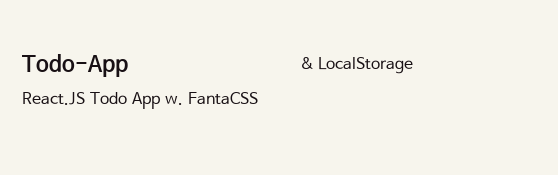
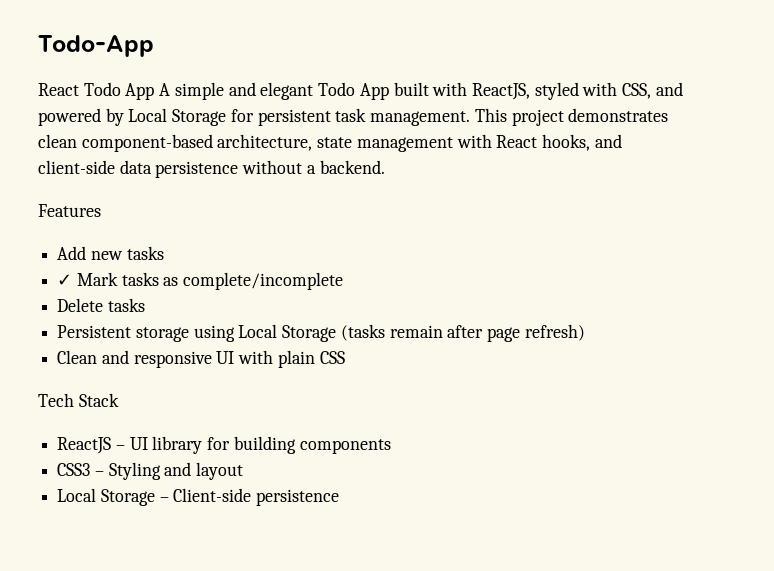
[22,92,258,109] [300,57,414,74] React.JS Todo App w. FantaCSS & LocalStorage -> [38,82,683,100] [38,108,669,126] [38,134,622,152] [38,160,385,178] [38,204,101,217] [57,246,164,260] [57,272,344,290] [57,298,145,312] [57,324,585,342] [57,350,345,368] [38,393,119,407] [57,436,391,454] [57,462,244,480] [57,488,340,506] React Todo App A simple and elegant Todo App built with ReactJS, styled with CSS, and powered by Local Storage for persistent task management. This project demonstrates clean component-based architecture, state management with React hooks, and client-side data persistence without a backend. // Features // Add new tasks // ✓ Mark tasks as complete/incomplete // Delete tasks // Persistent storage using Local Storage (tasks remain after page refresh) // Clean and responsive UI with plain CSS // Tech Stack // ReactJS – UI library for building components // CSS3 – Styling and layout // Local Storage – Client-side persistence

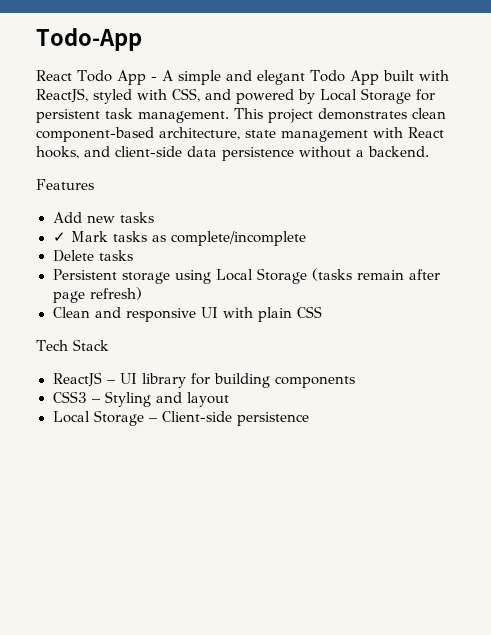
(155, 91) none -> [150,76,157,81] -

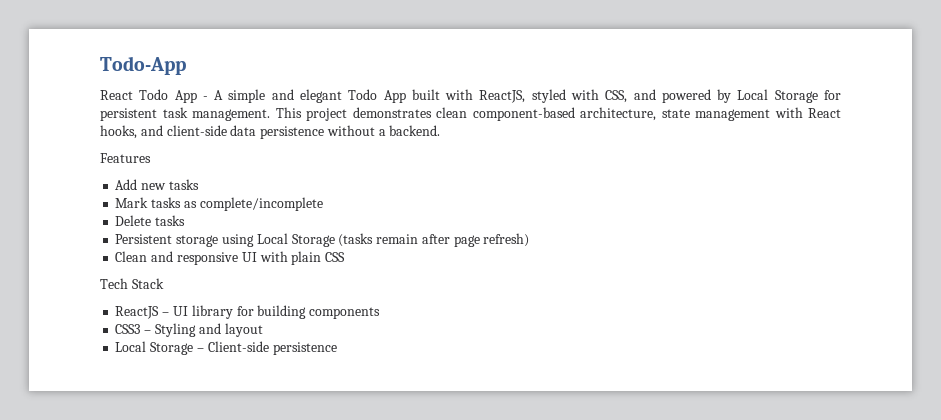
[52,232,66,242] ✓ -> (199, 184) none

